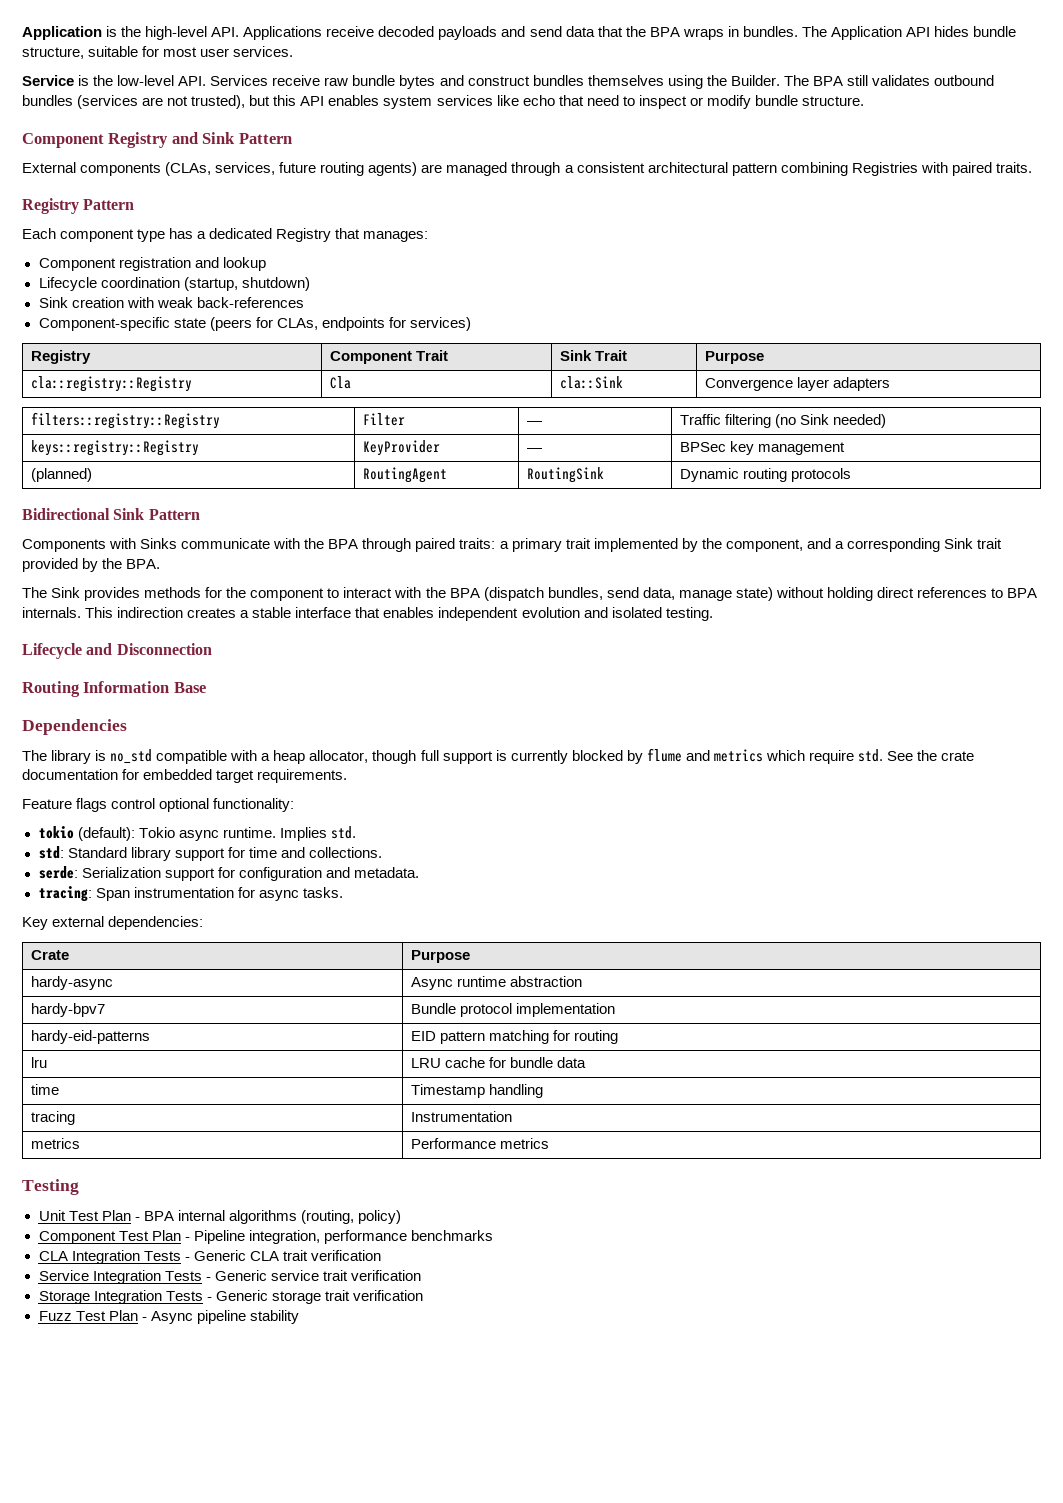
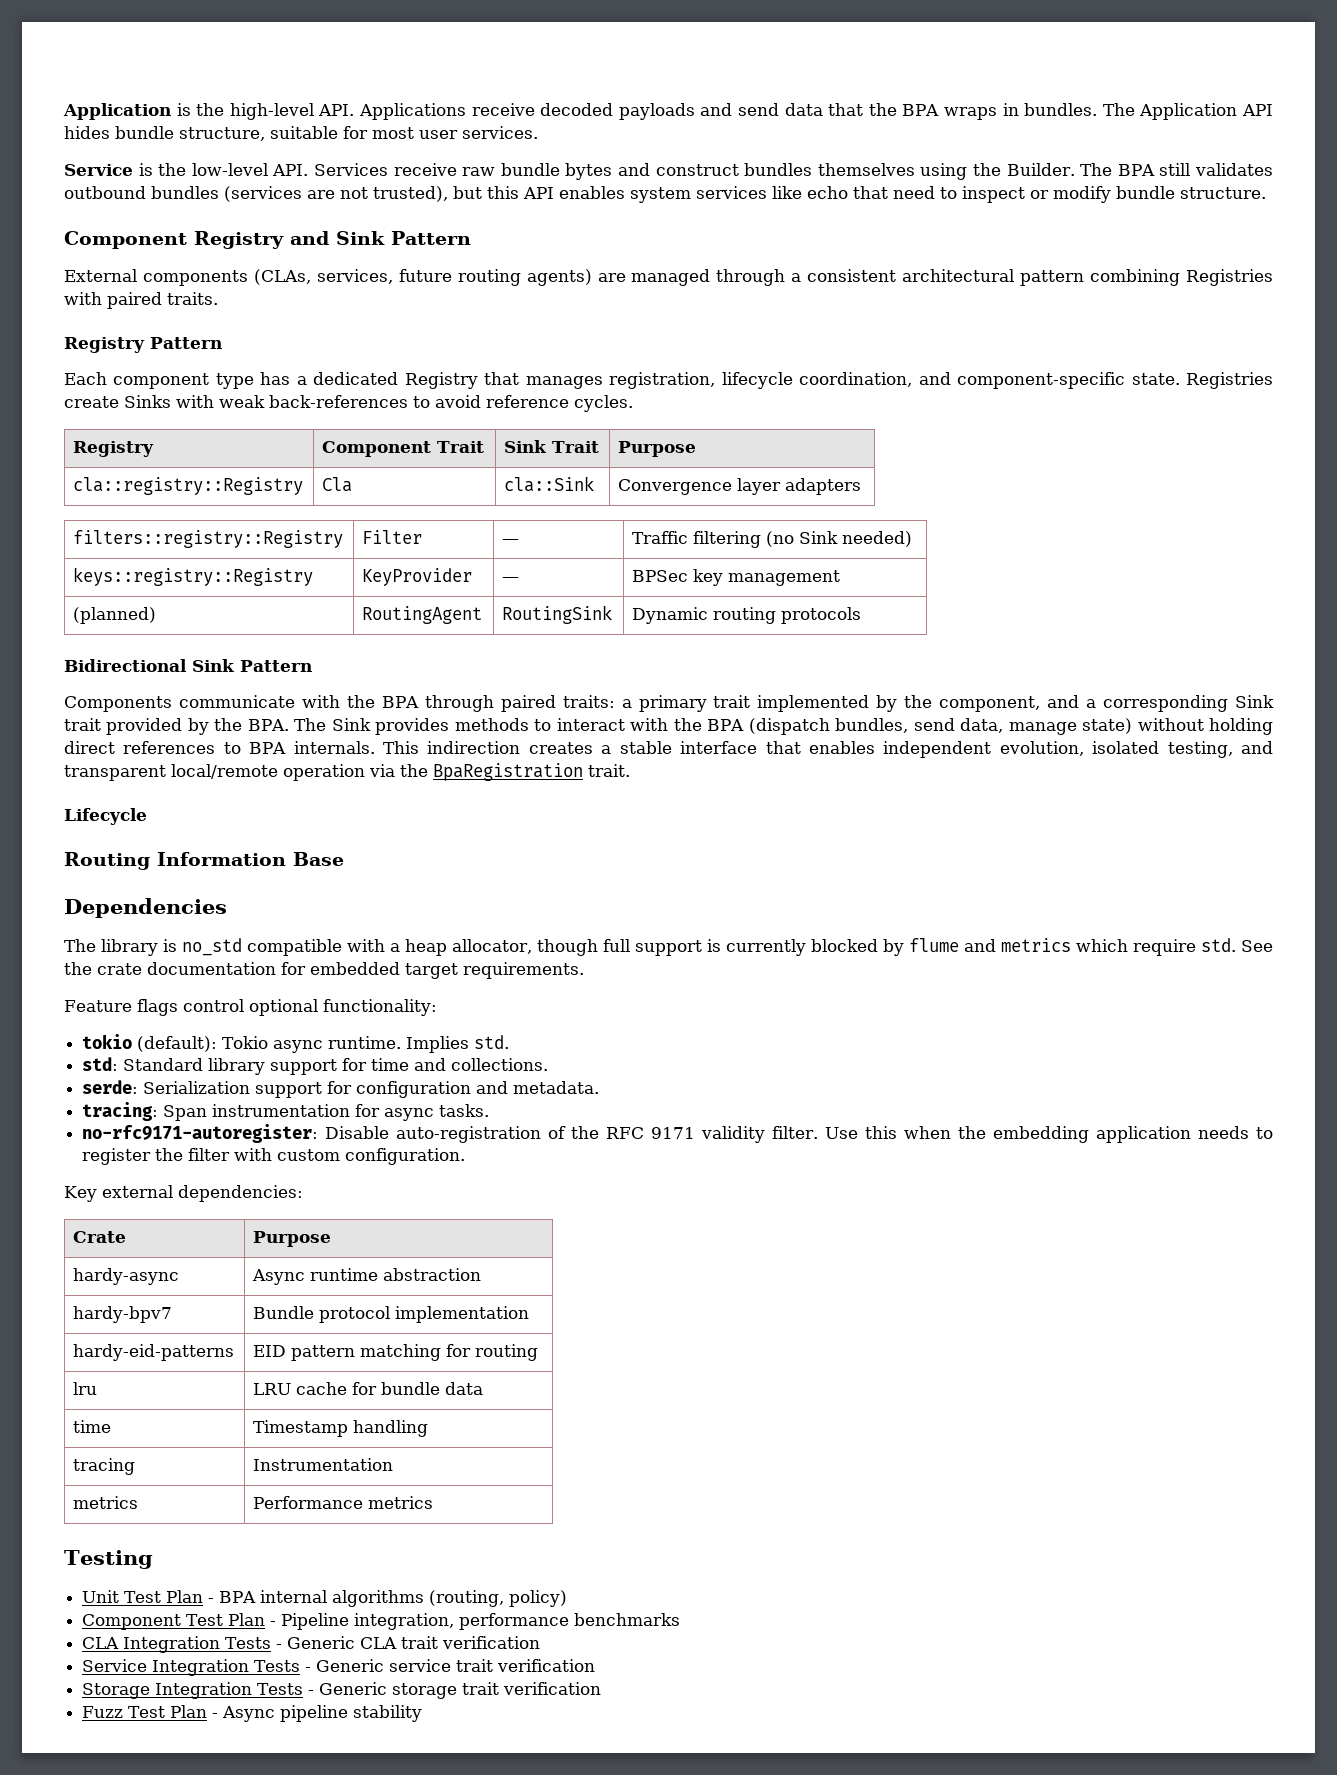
[363,231,429,242] [38,257,266,271] [38,277,310,291] [38,297,304,308] [38,317,471,331] manages: // Component registration and lookup // Lifecycle coordination (startup, shutdown) // Sink creation with weak back-references // Component-specific state (peers for CLAs, endpoints for services) -> [525,372,1274,389] [64,395,633,412] manages registration, lifecycle coordination, and component-specific state. Registries create Sinks with weak back-references to avoid reference cycles.
[109,538,178,549] with Sinks -> (172, 704) none
(161, 564) // -> (289, 725) none
[205,587,325,601] for the component -> (529, 724) none
[521,607,713,621] [22,643,212,659] evolution and isolated testing. // Lifecycle and Disconnection -> [999,741,1273,758] [64,763,630,781] [64,808,147,825] evolution, isolated testing, and transparent local/remote operation via the BpaRegistration trait. // Lifecycle
(343, 892) none -> [82,1124,1273,1143] [82,1148,466,1165] // no-rfc9171-autoregister: Disable auto-registration of the RFC 9171 validity filter. Use this when the embedding application needs to register the filter with custom configuration.

